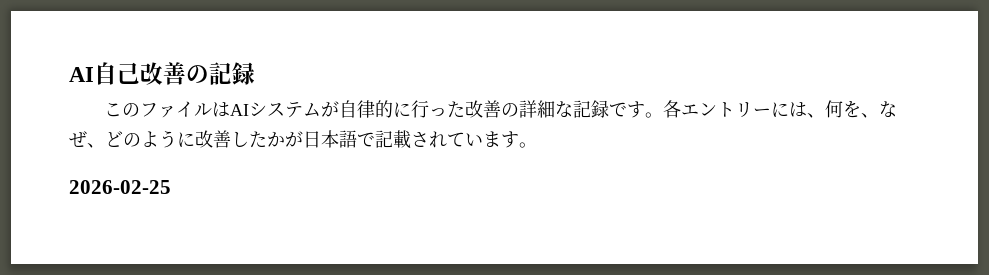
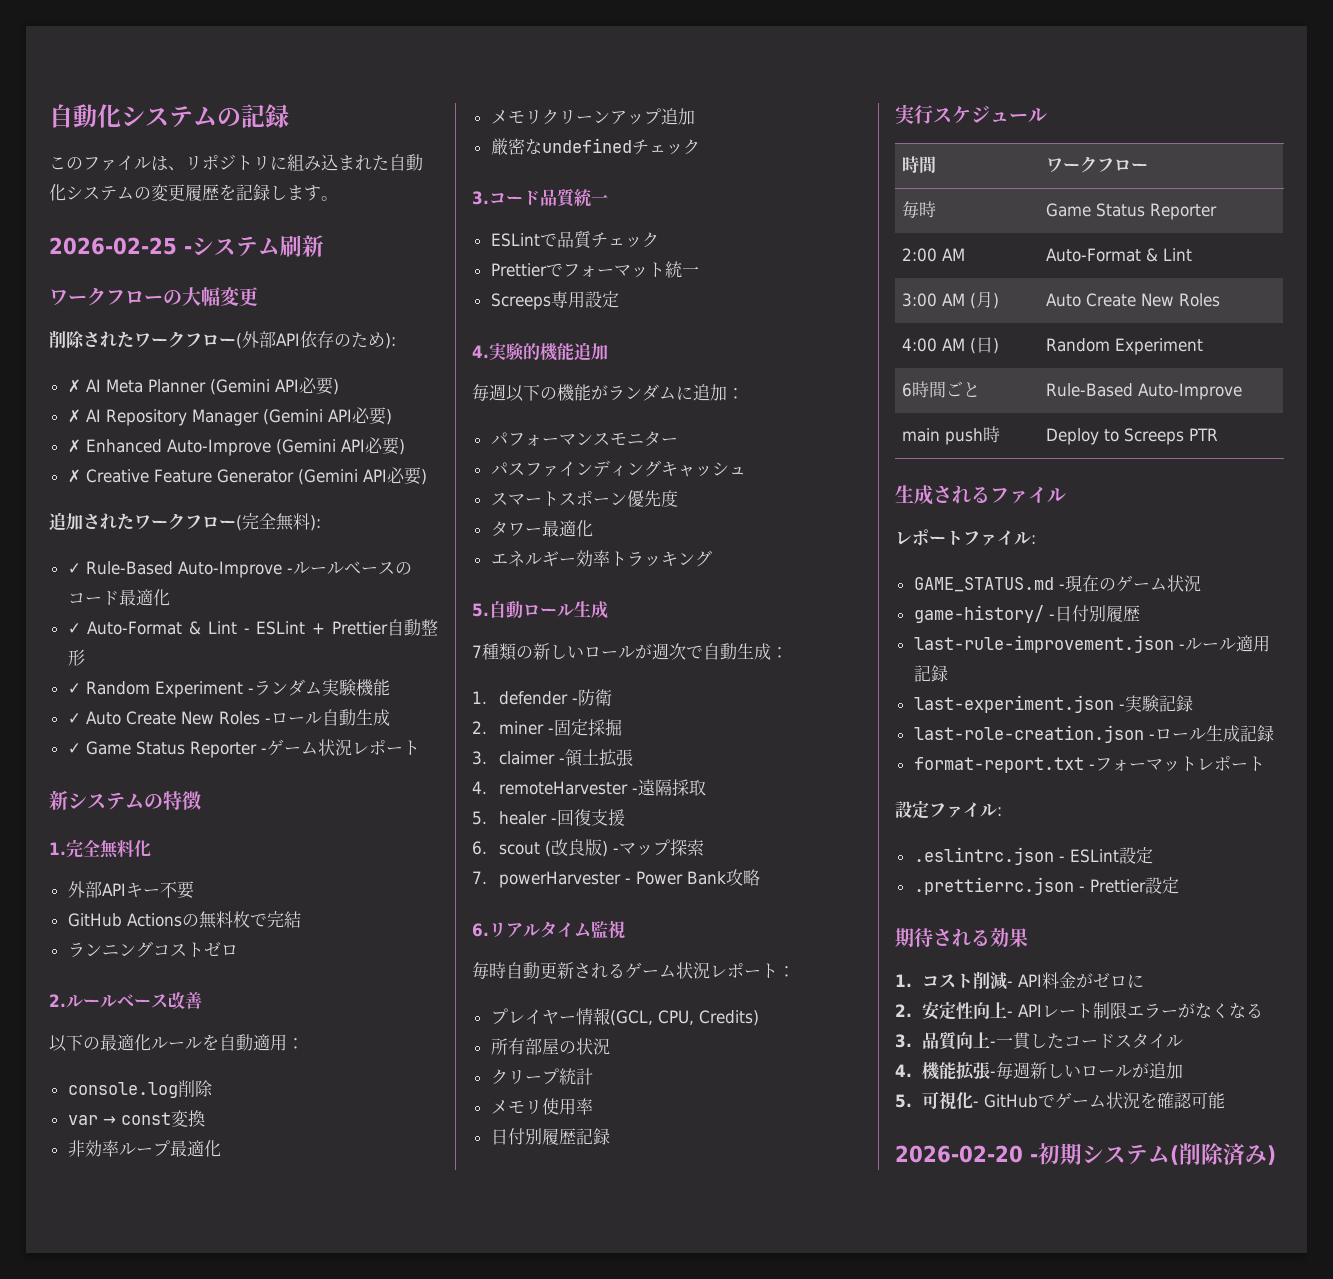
[69,62,186,85] AI自己改善 -> [49,104,217,128] 自動化システム
[230,100,898,118] [69,130,537,149] [69,180,171,194] AIシステムが自律的に行った改善の詳細な記録です。各エントリーには、何を、なぜ、どのように改善したかが日本語で記載されています。 // 2026-02-25 -> [168,154,423,171] [49,184,338,201] [49,235,324,257] [49,287,258,306] [49,330,396,349] [67,377,339,395] [67,407,392,426] [67,437,405,456] [67,467,427,485] [49,512,321,531] [67,561,412,578] [67,589,170,606] [67,619,439,636] [67,649,85,666] [67,679,390,698] [67,709,390,726] [67,739,420,758] [49,790,201,810] [49,839,151,858] [67,881,194,899] [67,911,301,929] [67,941,238,958] [49,992,202,1010] [49,1034,304,1052] [67,1080,213,1098] [67,1110,205,1127] [67,1140,221,1157] [490,108,695,125] [490,138,700,155] [472,189,608,207] [490,231,659,249] [490,261,699,278] [490,291,619,310] [472,342,608,361] [472,384,744,402] [490,431,678,447] [490,460,746,477] [490,490,678,507] [490,520,593,537] [490,550,712,567] [472,601,608,619] [472,643,788,661] [472,689,613,706] [472,719,623,736] [472,749,634,767] [472,779,707,796] [472,809,626,826] [472,839,705,857] [472,869,761,888] [472,920,625,939] [472,962,795,980] [490,1008,759,1026] [490,1038,610,1055] [490,1068,593,1085] [490,1098,593,1115] [490,1128,610,1145] [895,104,1047,124] [902,156,937,173] [1046,156,1149,173] [902,201,937,219] [1046,203,1218,220] [902,248,966,262] [1046,248,1193,262] [902,291,1000,309] [1046,293,1221,307] [902,337,1000,354] [1046,338,1204,355] [902,381,981,398] [1046,383,1243,400] [902,426,1001,445] [1046,428,1219,445] [895,485,1066,505] [895,529,1036,546] [913,575,1201,592] [913,605,1140,623] [913,635,1270,653] [913,665,948,682] [913,695,1193,713] [913,725,1274,743] [913,756,1265,773] [895,800,1002,819] [913,847,1153,865] [913,877,1179,895] [895,928,1028,947] [895,971,1145,990] [895,1001,1264,1020] [895,1032,1184,1050] [895,1061,1184,1080] [895,1091,1226,1110] [895,1143,1276,1165] 、リポジトリに組み込まれた自動化システムの変更履歴を記録します。 // 2026-02-25 -システム刷新 // ワークフローの大幅変更 // 削除されたワークフロー(外部API依存のため): // ✗ AI Meta Planner (Gemini API必要) // ✗ AI Repository Manager (Gemini API必要) // ✗ Enhanced Auto-Improve (Gemini API必要) // ✗ Creative Feature Generator (Gemini API必要) // 追加されたワークフロー(完全無料): // ✓ Rule-Based Auto-Improve -ルールベースのコード最適化 // ✓ Auto-Format & Lint - ESLint + Prettier自動整形 // ✓ Random Experiment -ランダム実験機能 // ✓ Auto Create New Roles -ロール自動生成 // ✓ Game Status Reporter -ゲーム状況レポート // 新システムの特徴 // 1.完全無料化 // 外部APIキー不要 // GitHub Actionsの無料枚で完結 // ランニングコストゼロ // 2.ルールベース改善 // 以下の最適化ルールを自動適用： // console.log削除 // var → const変換 // 非効率ループ最適化 // メモリクリーンアップ追加 // 厳密なundefinedチェック // 3.コード品質統一 // ESLintで品質チェック // Prettierでフォーマット統一 // Screeps専用設定 // 4.実験的機能追加 // 毎週以下の機能がランダムに追加： // パフォーマンスモニター // パスファインディングキャッシュ // スマートスポーン優先度 // タワー最適化 // エネルギー効率トラッキング // 5.自動ロール生成 // 7種類の新しいロールが週次で自動生成： // 1. defender -防衛 // 2. miner -固定採掘 // 3. claimer -領土拡張 // 4. remoteHarvester -遠隔採取 // 5. healer -回復支援 // 6. scout (改良版) -マップ探索 // 7. powerHarvester - Power Bank攻略 // 6.リアルタイム監視 // 毎時自動更新されるゲーム状況レポート： // プレイヤー情報(GCL, CPU, Credits) // 所有部屋の状況 // クリープ統計 // メモリ使用率 // 日付別履歴記録 // 実行スケジュール // 時間 | ワークフロー // 毎時 | Game Status Reporter // 2:00 AM | Auto-Format & Lint // 3:00 AM (月) | Auto Create New Roles // 4:00 AM (日) | Random Experiment // 6時間ごと | Rule-Based Auto-Improve // main push時 | Deploy to Screeps PTR // 生成されるファイル // レポートファイル: // GAME_STATUS.md -現在のゲーム状況 // game-history/ -日付別履歴 // last-rule-improvement.json -ルール適用記録 // last-experiment.json -実験記録 // last-role-creation.json -ロール生成記録 // format-report.txt -フォーマットレポート // 設定ファイル: // .eslintrc.json - ESLint設定 // .prettierrc.json - Prettier設定 // 期待される効果 // 1.コスト削減- API料金がゼロに // 2.安定性向上- APIレート制限エラーがなくなる // 3.品質向上-一貫したコードスタイル // 4.機能拡張-毎週新しいロールが追加 // 5.可視化- GitHubでゲーム状況を確認可能 // 2026-02-20 -初期システム(削除済み)

